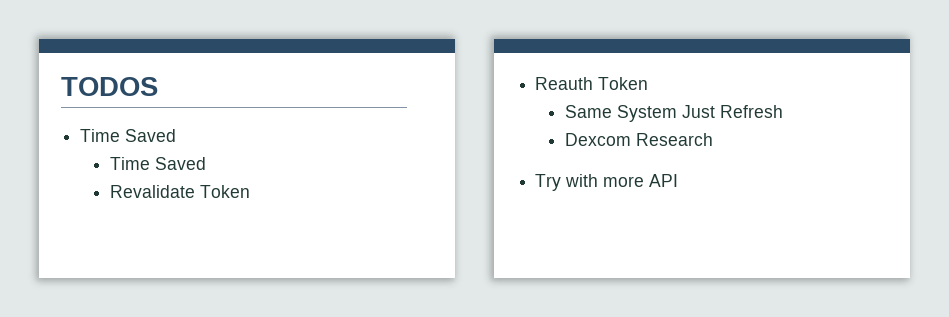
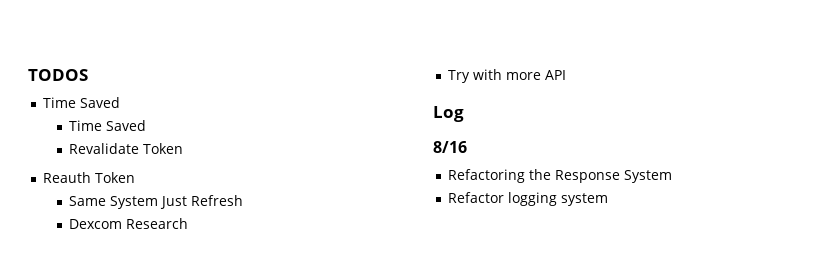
(679, 180) none -> [433,106,464,122] [433,141,467,153] [447,169,672,183] [447,192,608,206] // Log // 8/16 // Refactoring the Response System // Refactor logging system

